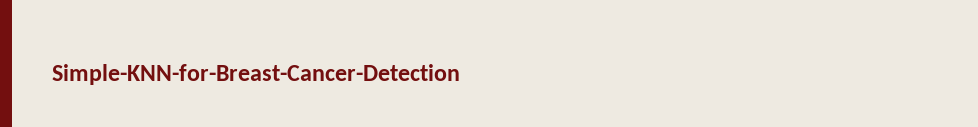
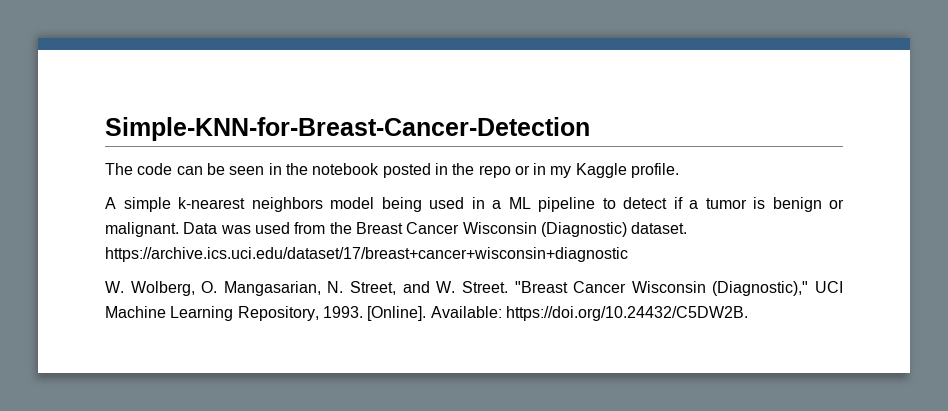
(460, 74) none -> [105,163,680,178] [105,197,844,212] [105,222,688,237] [105,247,628,262] [105,281,844,296] [105,306,748,321] // The code can be seen in the notebook posted in the repo or in my Kaggle profile. // A simple k-nearest neighbors model being used in a ML pipeline to detect if a tumor is benign or malignant. Data was used from the Breast Cancer Wisconsin (Diagnostic) dataset. https://archive.ics.uci.edu/dataset/17/breast+cancer+wisconsin+diagnostic // W. Wolberg, O. Mangasarian, N. Street, and W. Street. "Breast Cancer Wisconsin (Diagnostic)," UCI Machine Learning Repository, 1993. [Online]. Available: https://doi.org/10.24432/C5DW2B.

